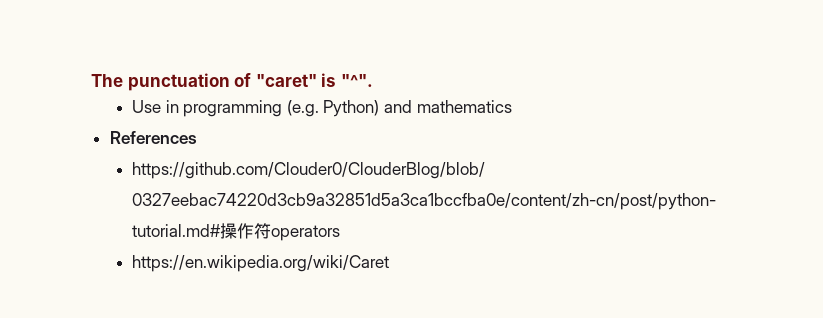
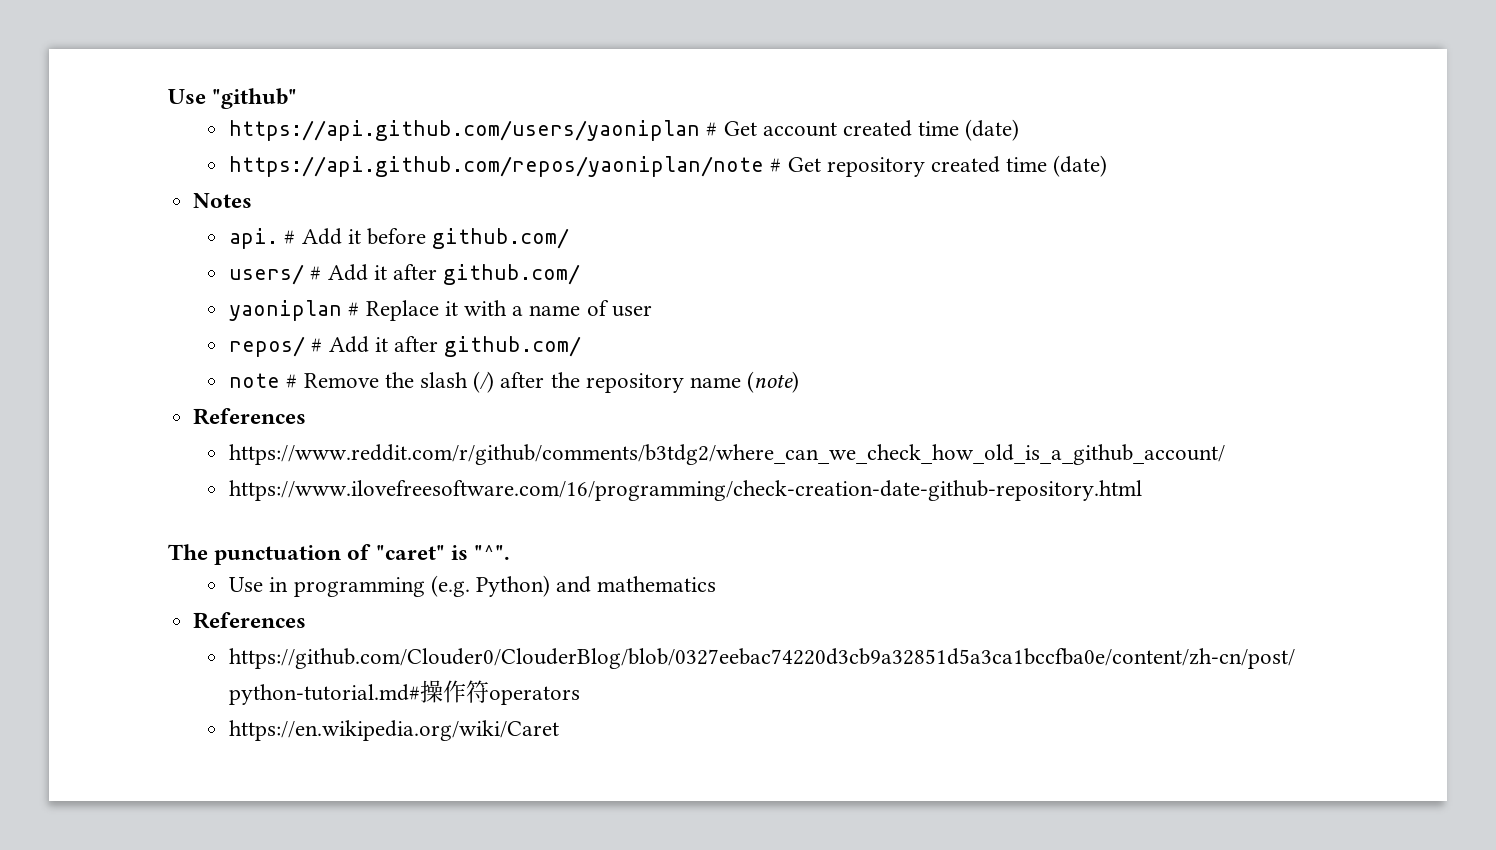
(91, 80) none -> [168,88,298,109] [229,119,1020,141] [229,155,1108,177] [193,193,253,208] [229,228,570,249] [229,264,581,285] [229,300,652,321] [229,336,582,357] [229,371,800,393] [193,408,307,425] [229,444,1226,465] [229,480,1143,501] Use "github" // https://api.github.com/users/yaoniplan # Get account created time (date) // https://api.github.com/repos/yaoniplan/note # Get repository created time (date) // Notes // api. # Add it before github.com/ // users/ # Add it after github.com/ // yaoniplan # Replace it with a name of user // repos/ # Add it after github.com/ // note # Remove the slash (/) after the repository name (note) // References // https://www.reddit.com/r/github/comments/b3tdg2/where_can_we_check_how_old_is_a_github_account/ // https://www.ilovefreesoftware.com/16/programming/check-creation-date-github-repository.html //

